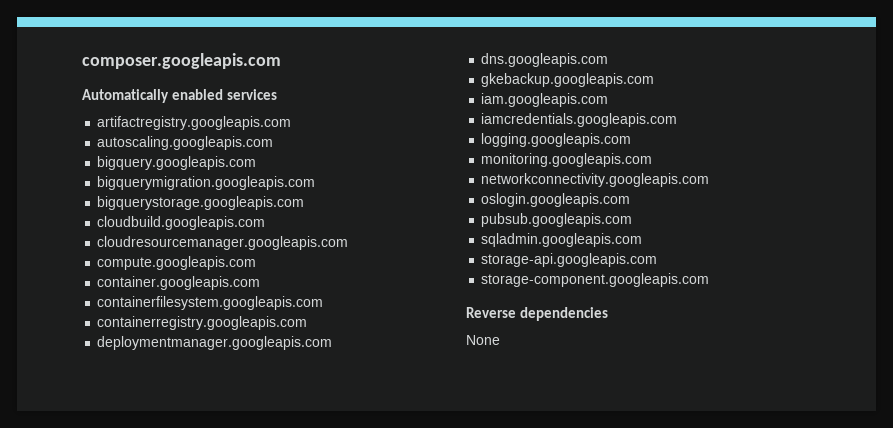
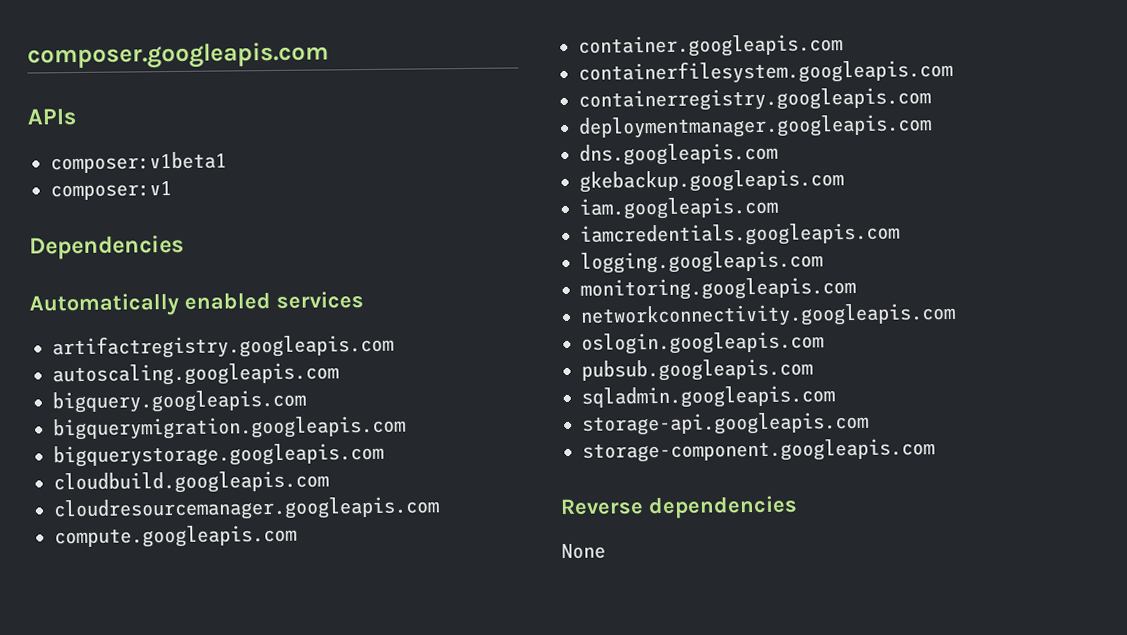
(281, 61) none -> [27,108,76,126] [50,151,227,174] [50,181,172,201] [29,234,184,260] // APIs // composer:v1beta1 // composer:v1 // Dependencies

